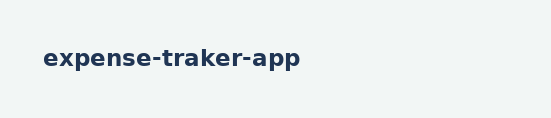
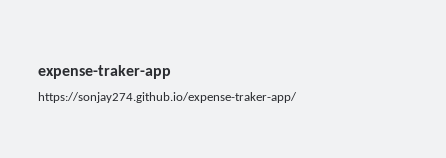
(300, 60) none -> [38,92,297,103] // https://sonjay274.github.io/expense-traker-app/

